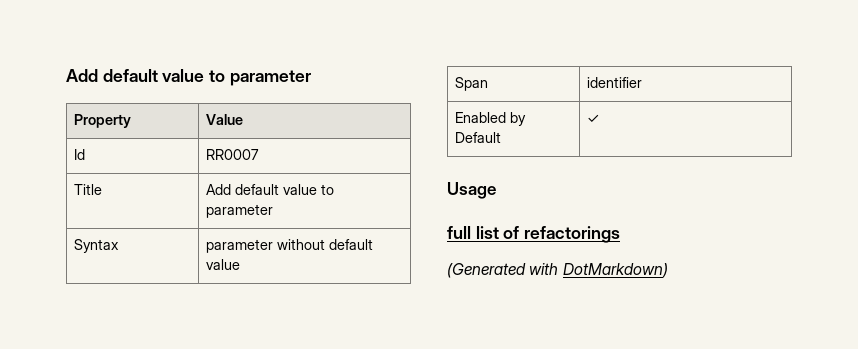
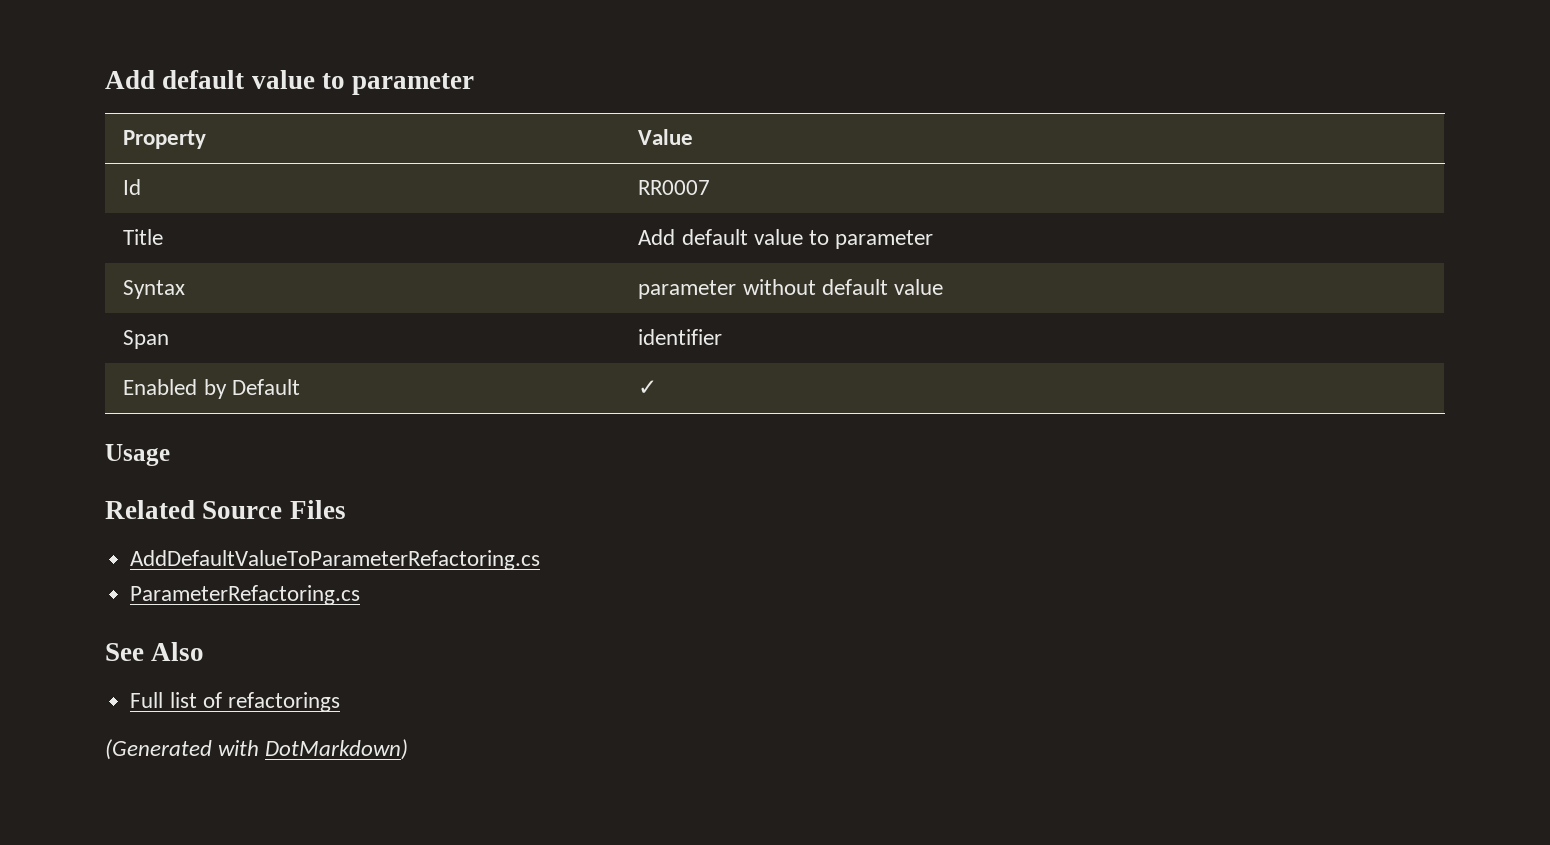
[447,226,471,239] full -> [105,500,346,519] [130,550,541,570] [130,585,361,605] [105,642,205,661] [130,692,164,708] Related Source Files // AddDefaultValueToParameterRefactoring.cs // ParameterRefactoring.cs // See Also // Full

